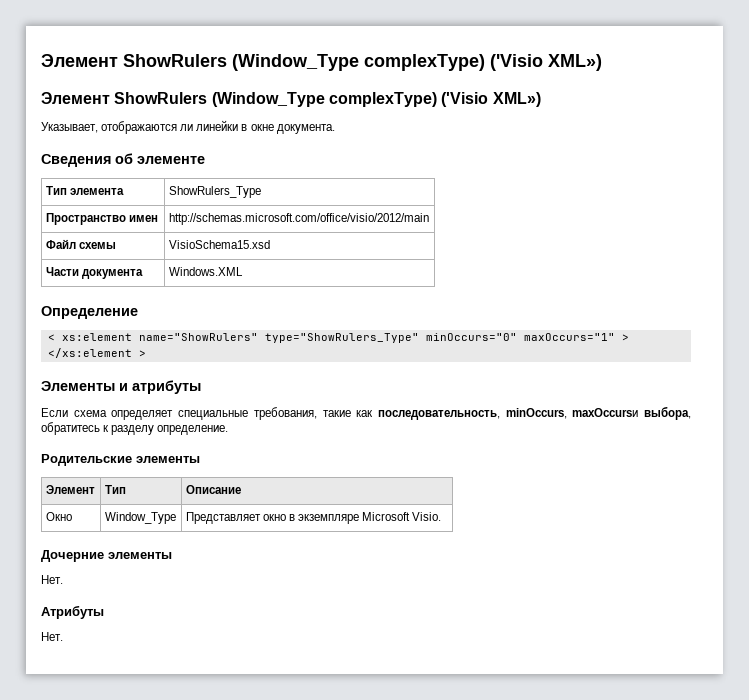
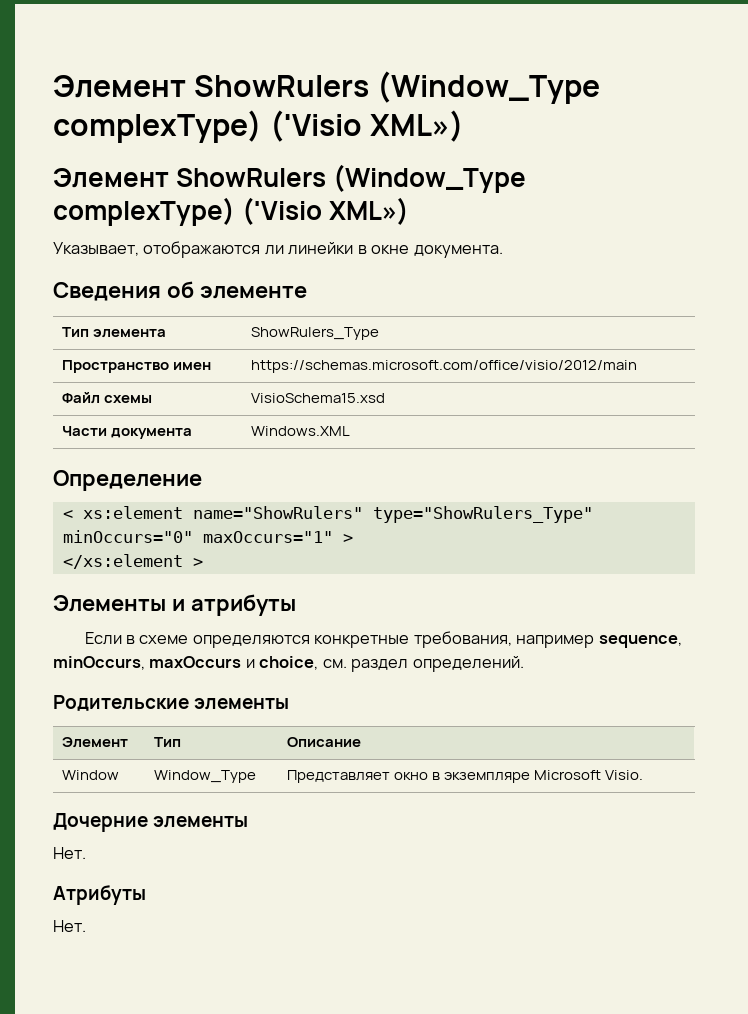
[168,213,429,225] http://schemas.microsoft.com/office/visio/2012/main -> [251,360,638,373] https://schemas.microsoft.com/office/visio/2012/main
[73,406,691,420] [41,422,229,435] схема определяет специальные требования, такие как последовательность, minOccurs, maxOccursи выбора, обратитесь к разделу определение. -> [125,631,682,648] [53,656,524,672] в схеме определяются конкретные требования, например sequence, minOccurs, maxOccurs и choice, см. раздел определений.
[45,512,72,521] Окно -> [62,770,120,780] Window

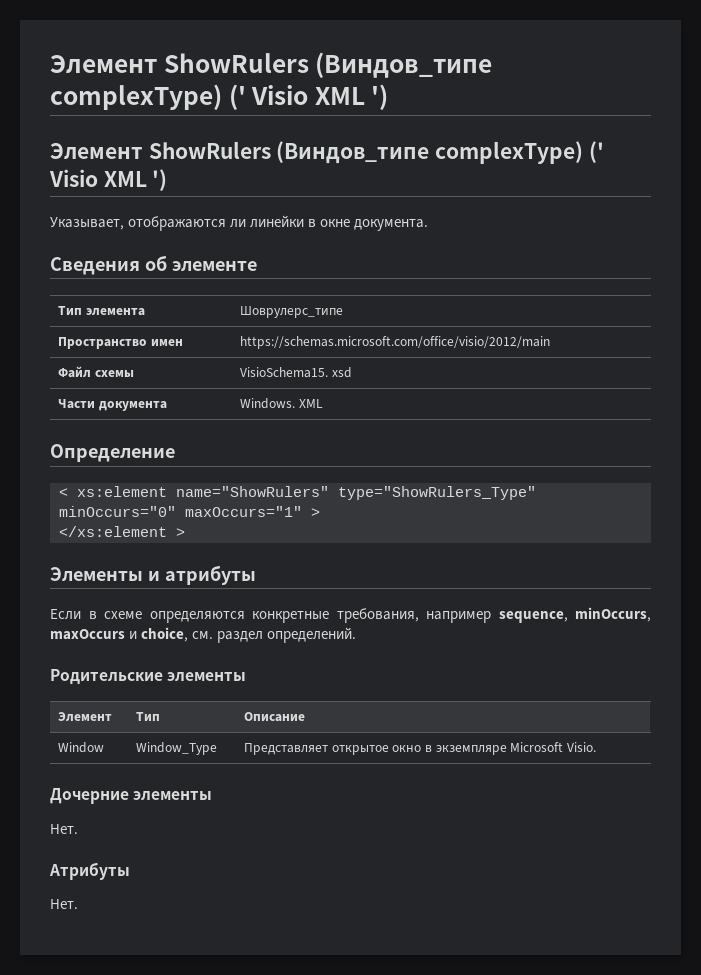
[53,71,601,104] [53,110,465,143] [53,164,527,193] [53,197,410,226] Элемент ShowRulers (Window_Type complexType) ('Visio XML») // Элемент ShowRulers (Window_Type complexType) ('Visio XML») -> [50,52,493,78] [50,84,389,110] [50,141,604,164] [49,169,168,191] Элемент ShowRulers (Виндов_типе complexType) (' Visio XML ') // Элемент ShowRulers (Виндов_типе complexType) (' Visio XML ')
[251,327,380,340] ShowRulers_Type -> [240,306,344,318] Шоврулерс_типе
[251,393,386,403] VisioSchema15.xsd -> [240,367,352,378] VisioSchema15. xsd
[251,426,351,436] Windows.XML -> [240,398,323,409] Windows. XML
(391, 776) none -> [331,745,389,755] открытое

